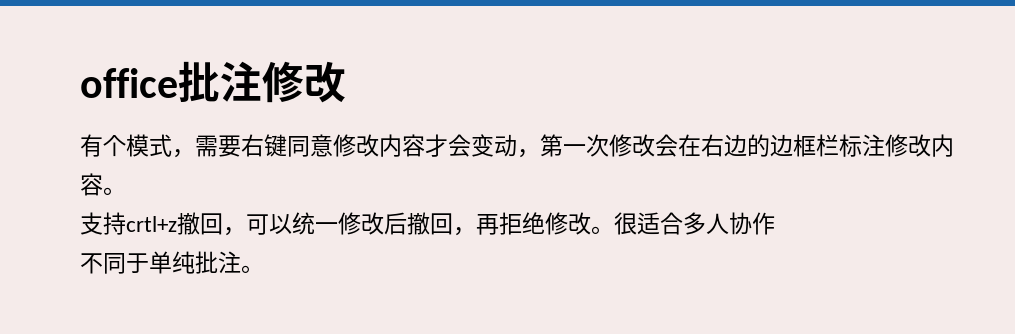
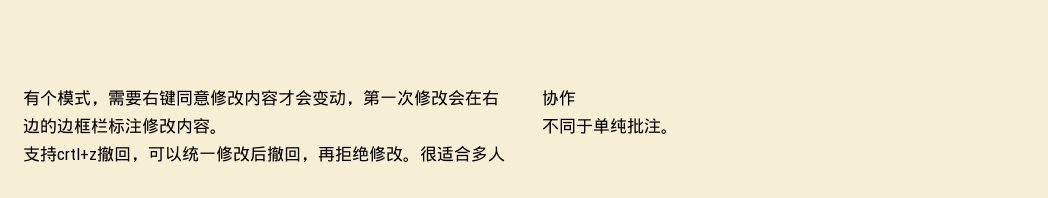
[80,61,346,103] office批注修改 // -> (23, 98) none

